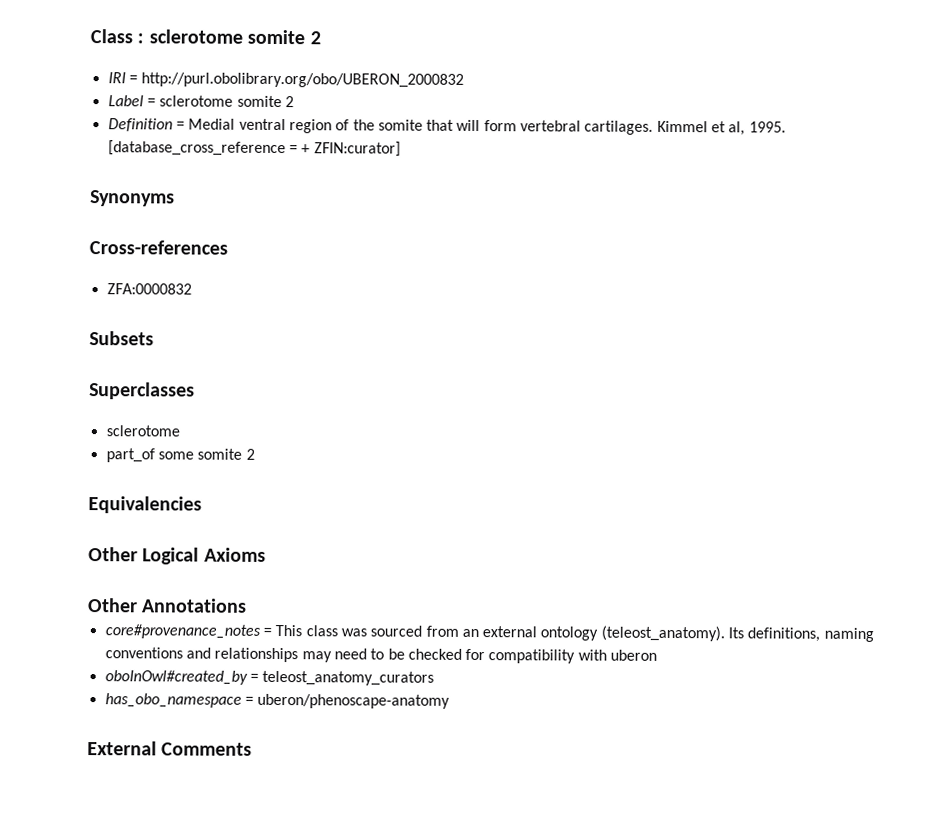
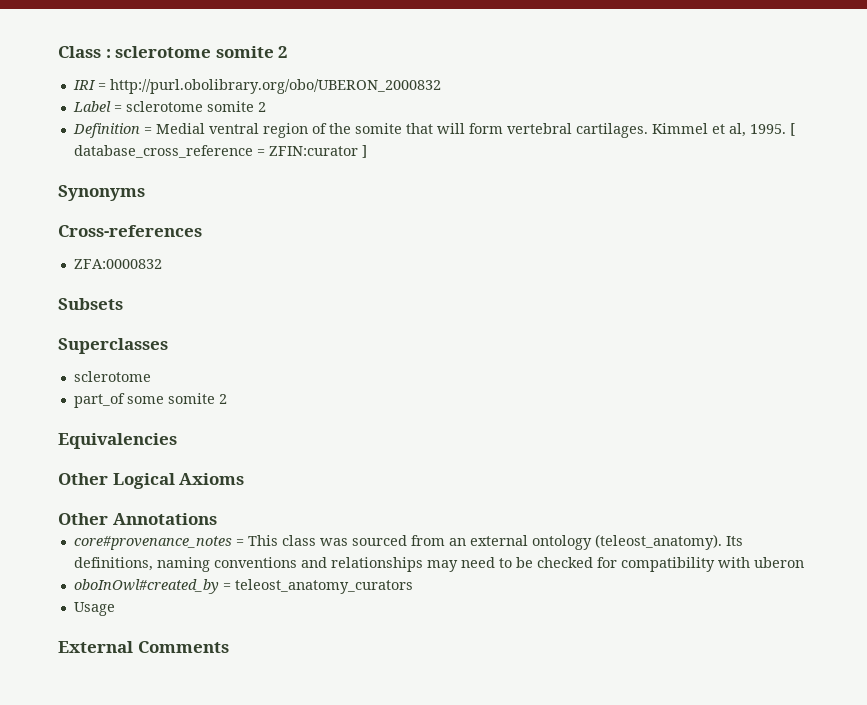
[107,140,401,157] [database_cross_reference = + ZFIN:curator] -> [789,123,795,136] [73,145,367,158] [ database_cross_reference = ZFIN:curator ]
[104,693,451,709] has_obo_namespace = uberon/phenoscape-anatomy -> [73,602,115,616] Usage

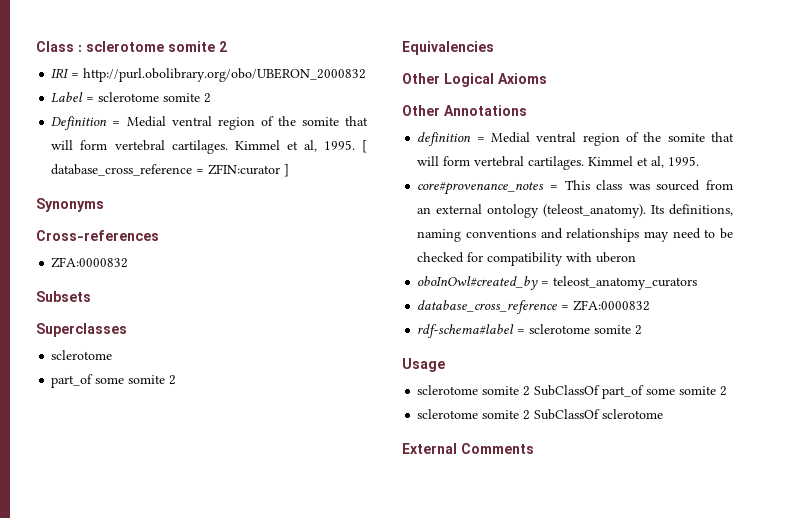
(217, 519) none -> [417,132,734,146] [417,156,700,170] // definition = Medial ventral region of the somite that will form vertebral cartilages. Kimmel et al, 1995.
[73,602,115,616] Usage -> [417,300,651,314] [417,324,643,338] [402,358,445,372] [417,385,728,399] [417,409,664,420] database_cross_reference = ZFA:0000832 // rdf-schema#label = sclerotome somite 2 // Usage // sclerotome somite 2 SubClassOf part_of some somite 2 // sclerotome somite 2 SubClassOf sclerotome

